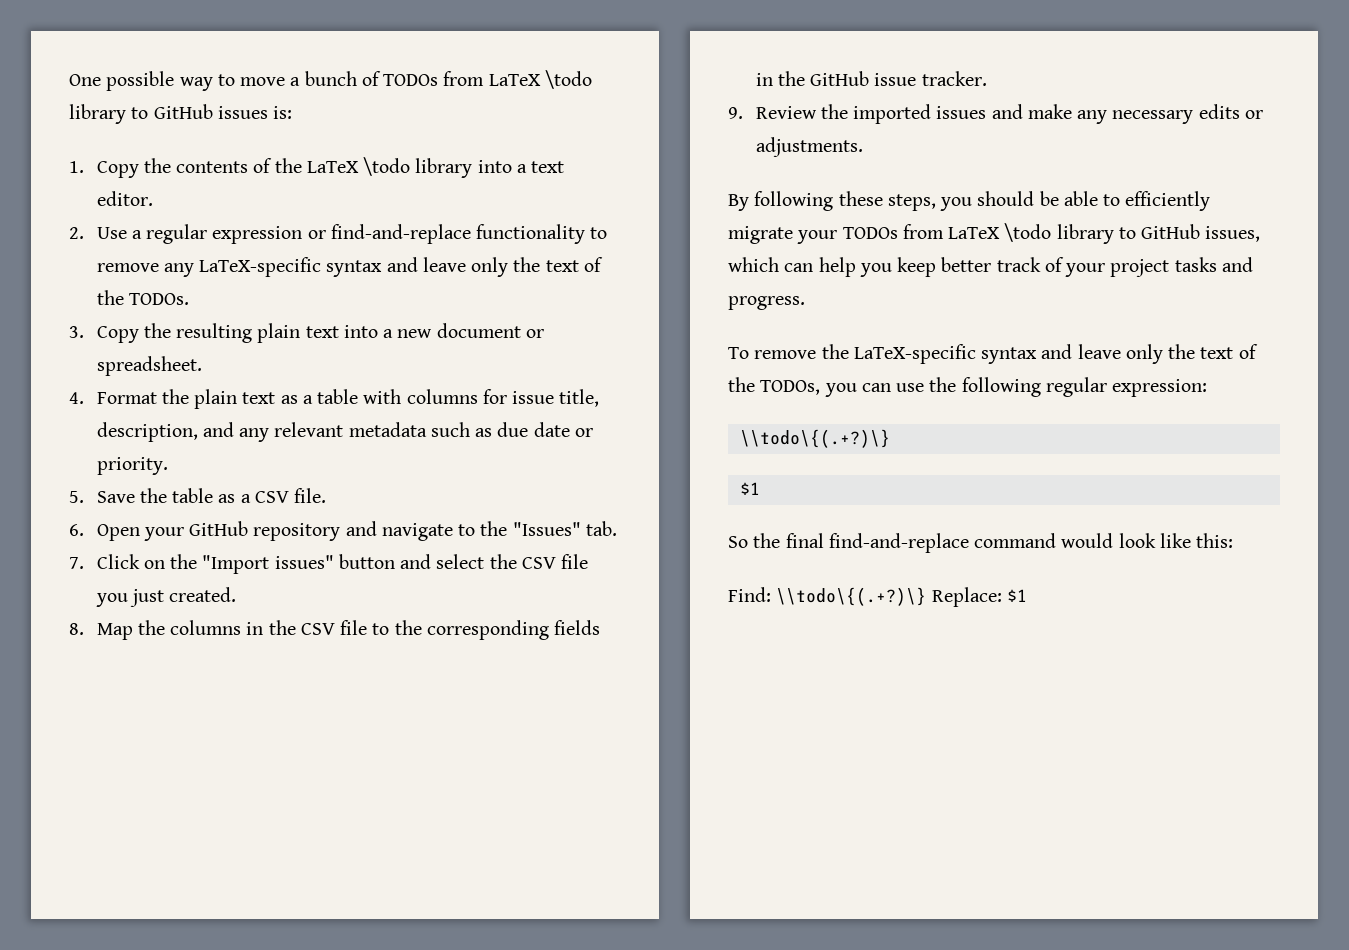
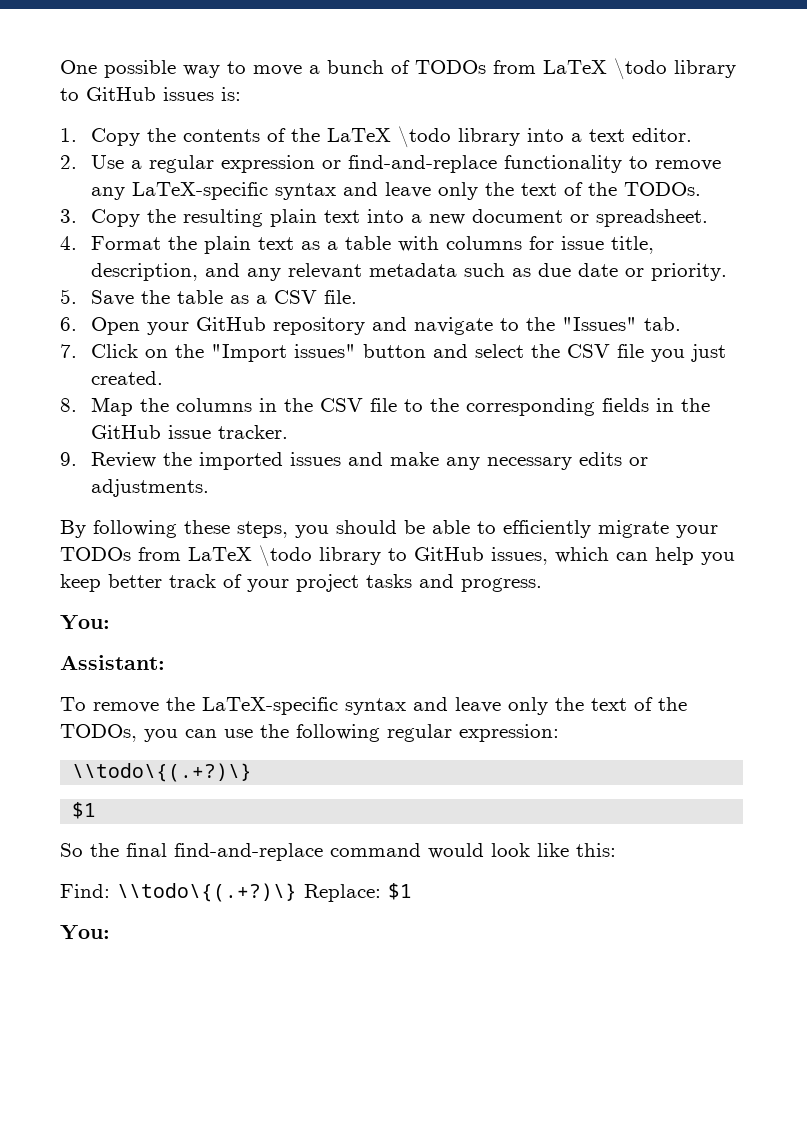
(805, 303) none -> [60,615,110,630] [60,655,165,670] // You: // Assistant:
(1027, 595) none -> [60,925,110,940] // You:

